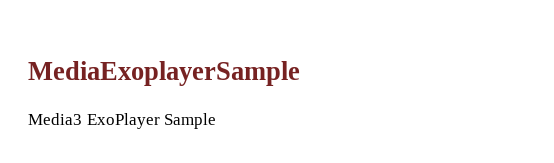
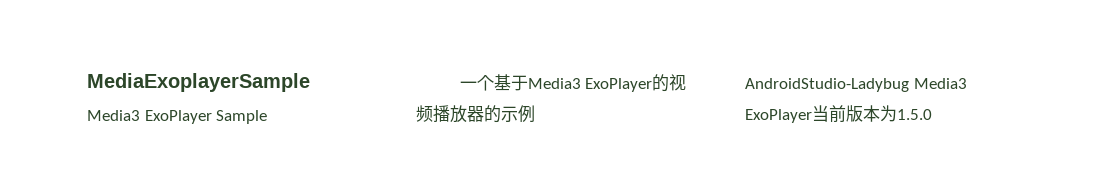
(217, 121) none -> [459,74,687,92] [416,105,535,123] [745,78,967,92] [745,105,932,123] // 一个基于Media3 ExoPlayer的视频播放器的示例AndroidStudio-Ladybug Media3 ExoPlayer当前版本为1.5.0

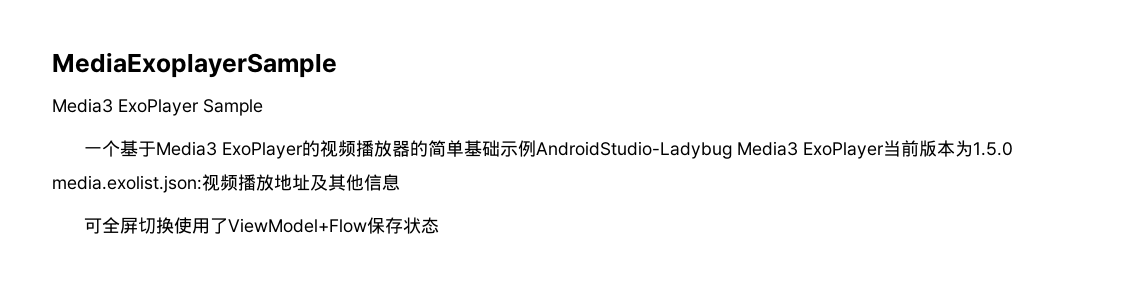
(501, 114) none -> [428,140,501,157] 简单基础
(932, 114) none -> [52,174,400,193] [84,217,440,234] media.exolist.json:视频播放地址及其他信息 // 可全屏切换使用了ViewModel+Flow保存状态

